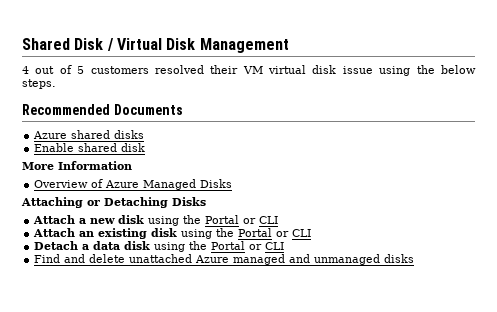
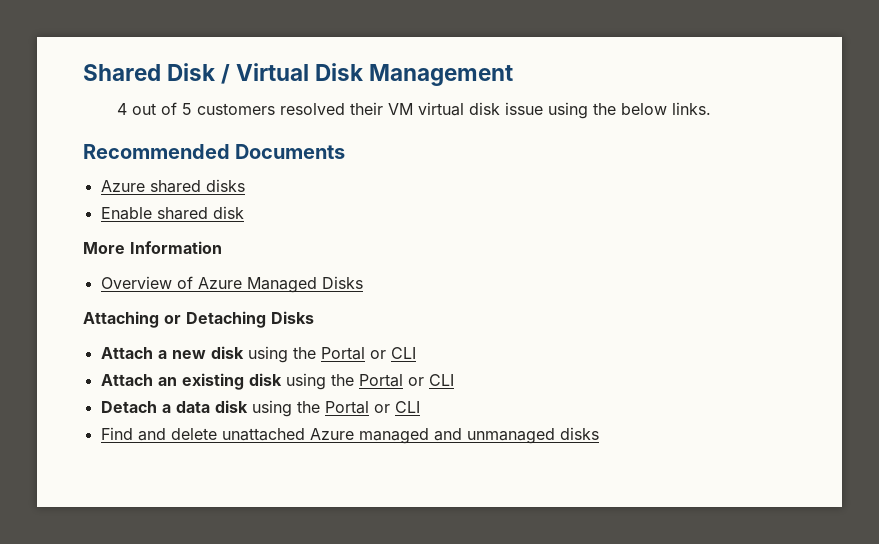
[22,79,56,89] steps. -> [672,102,712,115] links.

